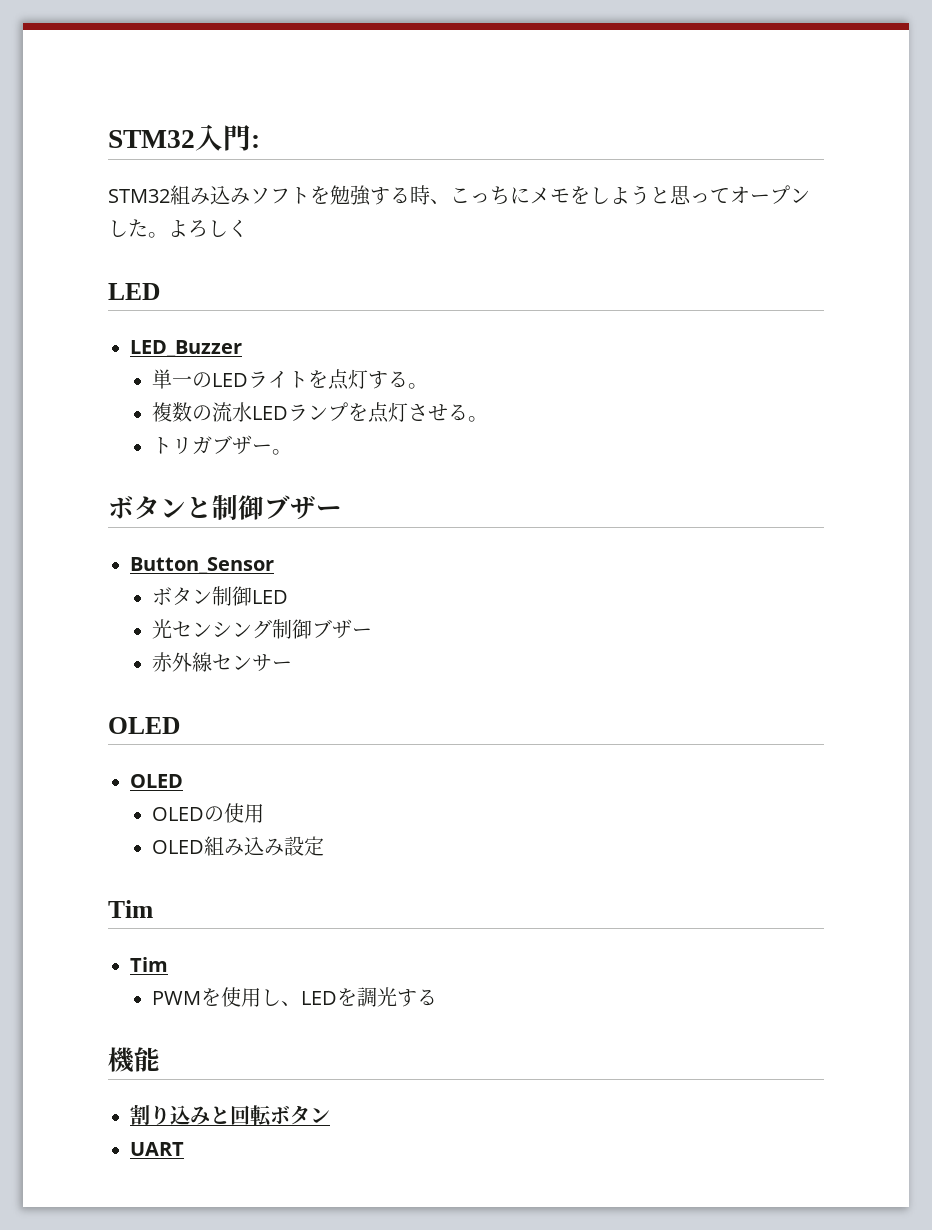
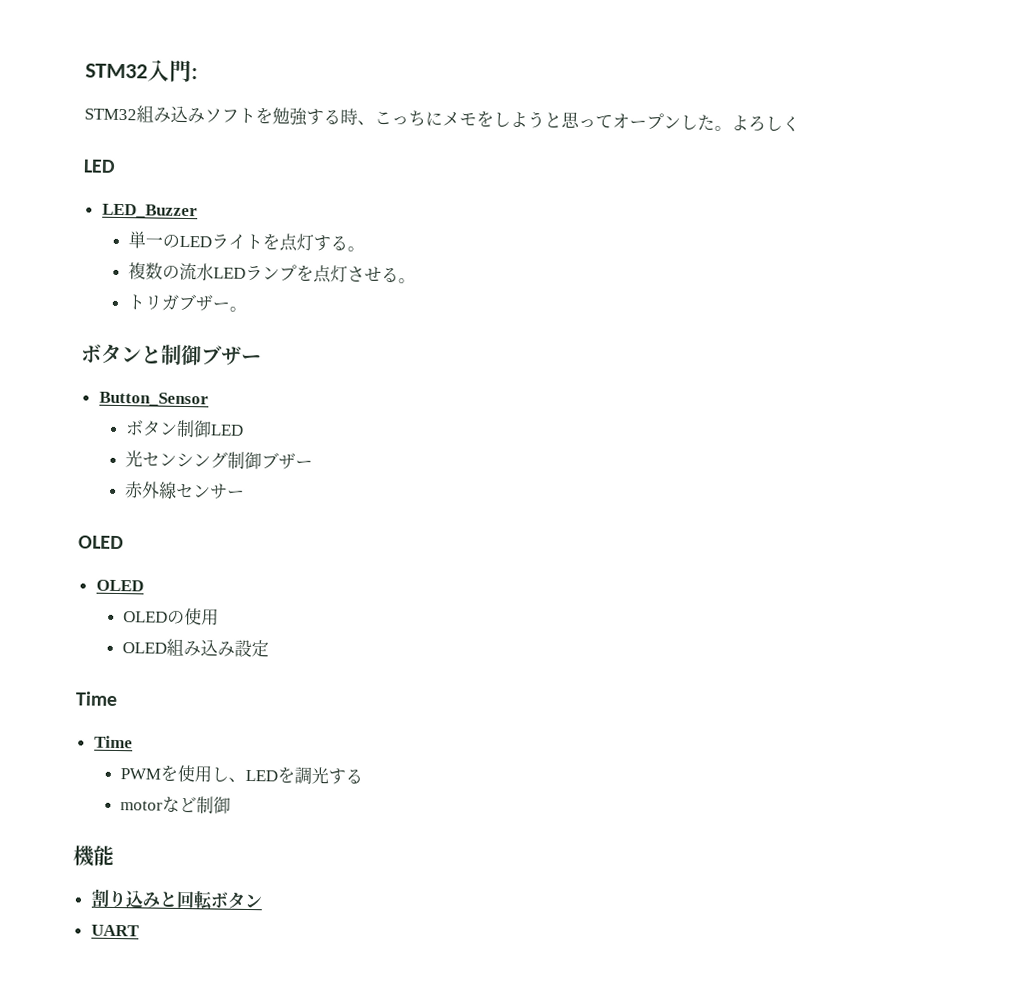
[108,900,153,918] [130,957,168,972] Tim // Tim -> [75,691,118,707] [93,735,133,749] Time // Time
(438, 997) none -> [120,796,232,814] // motorなど制御

